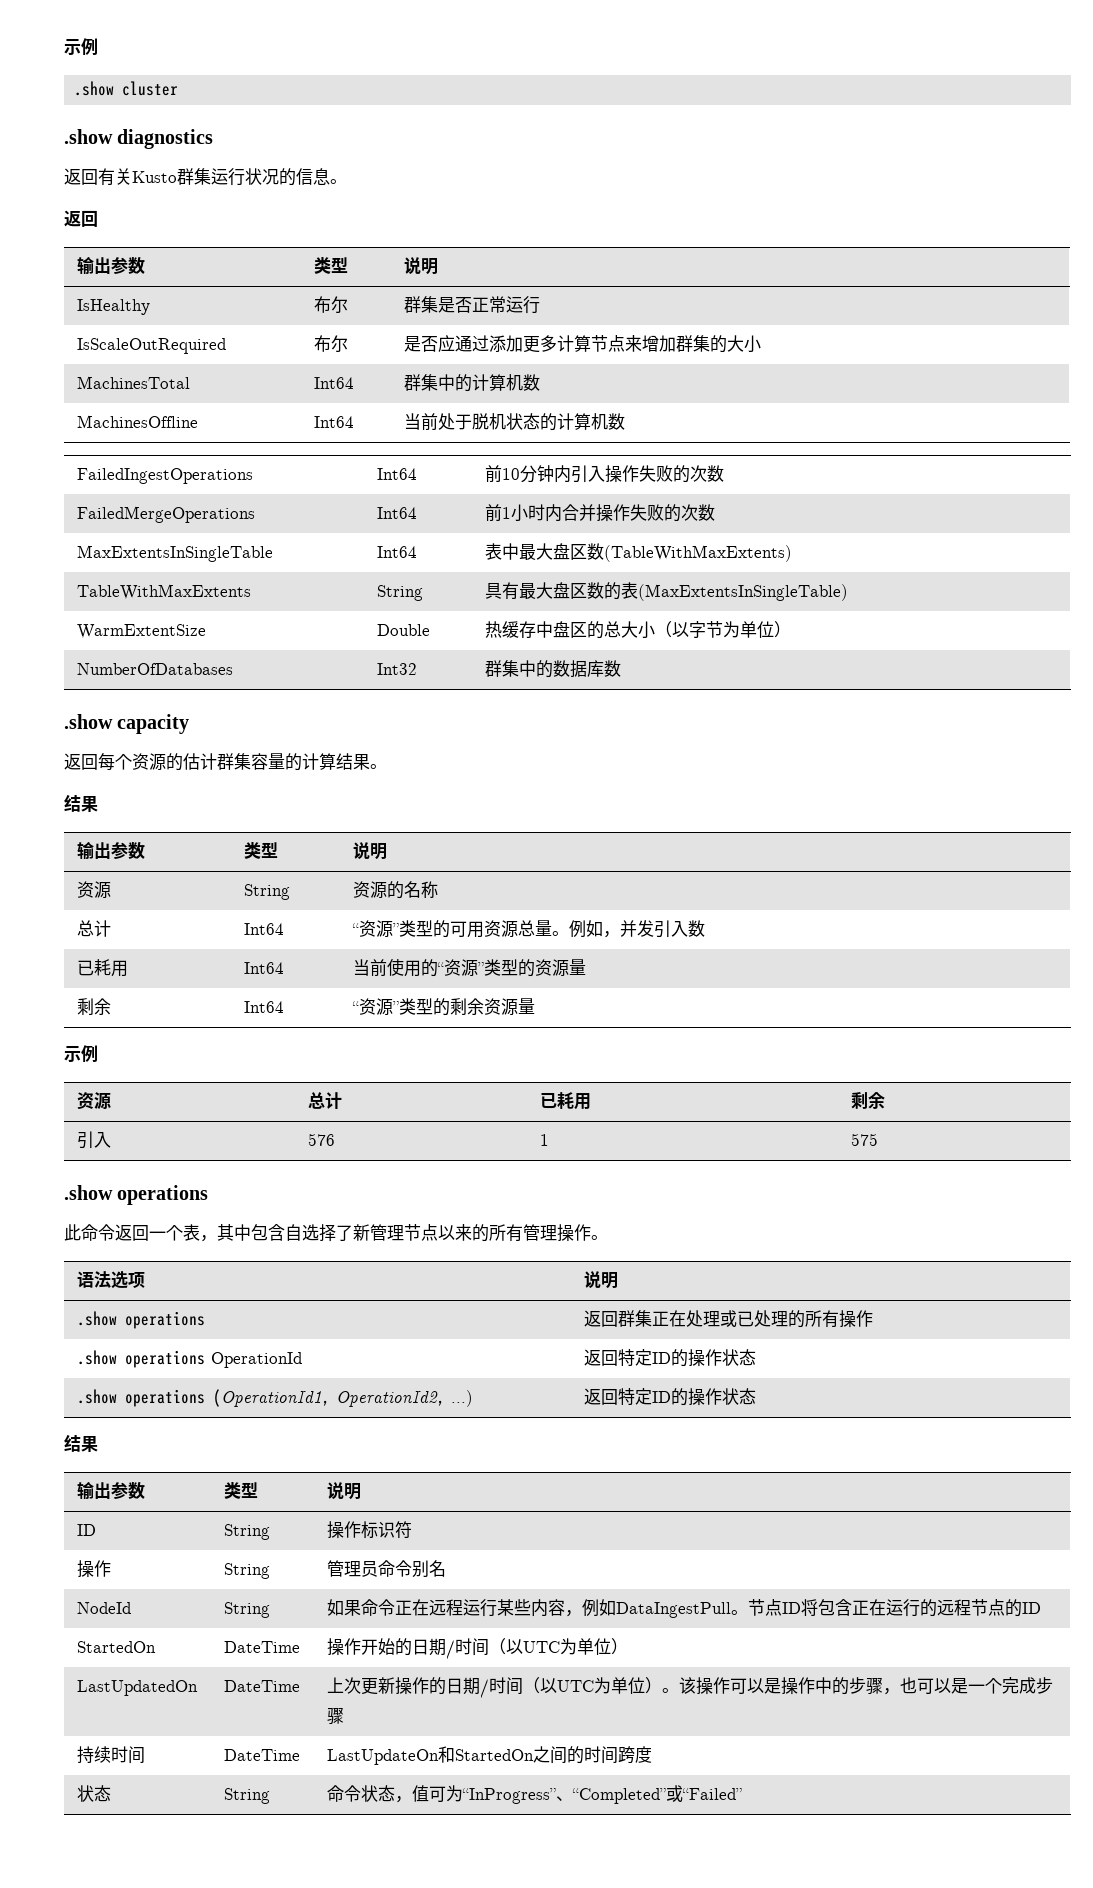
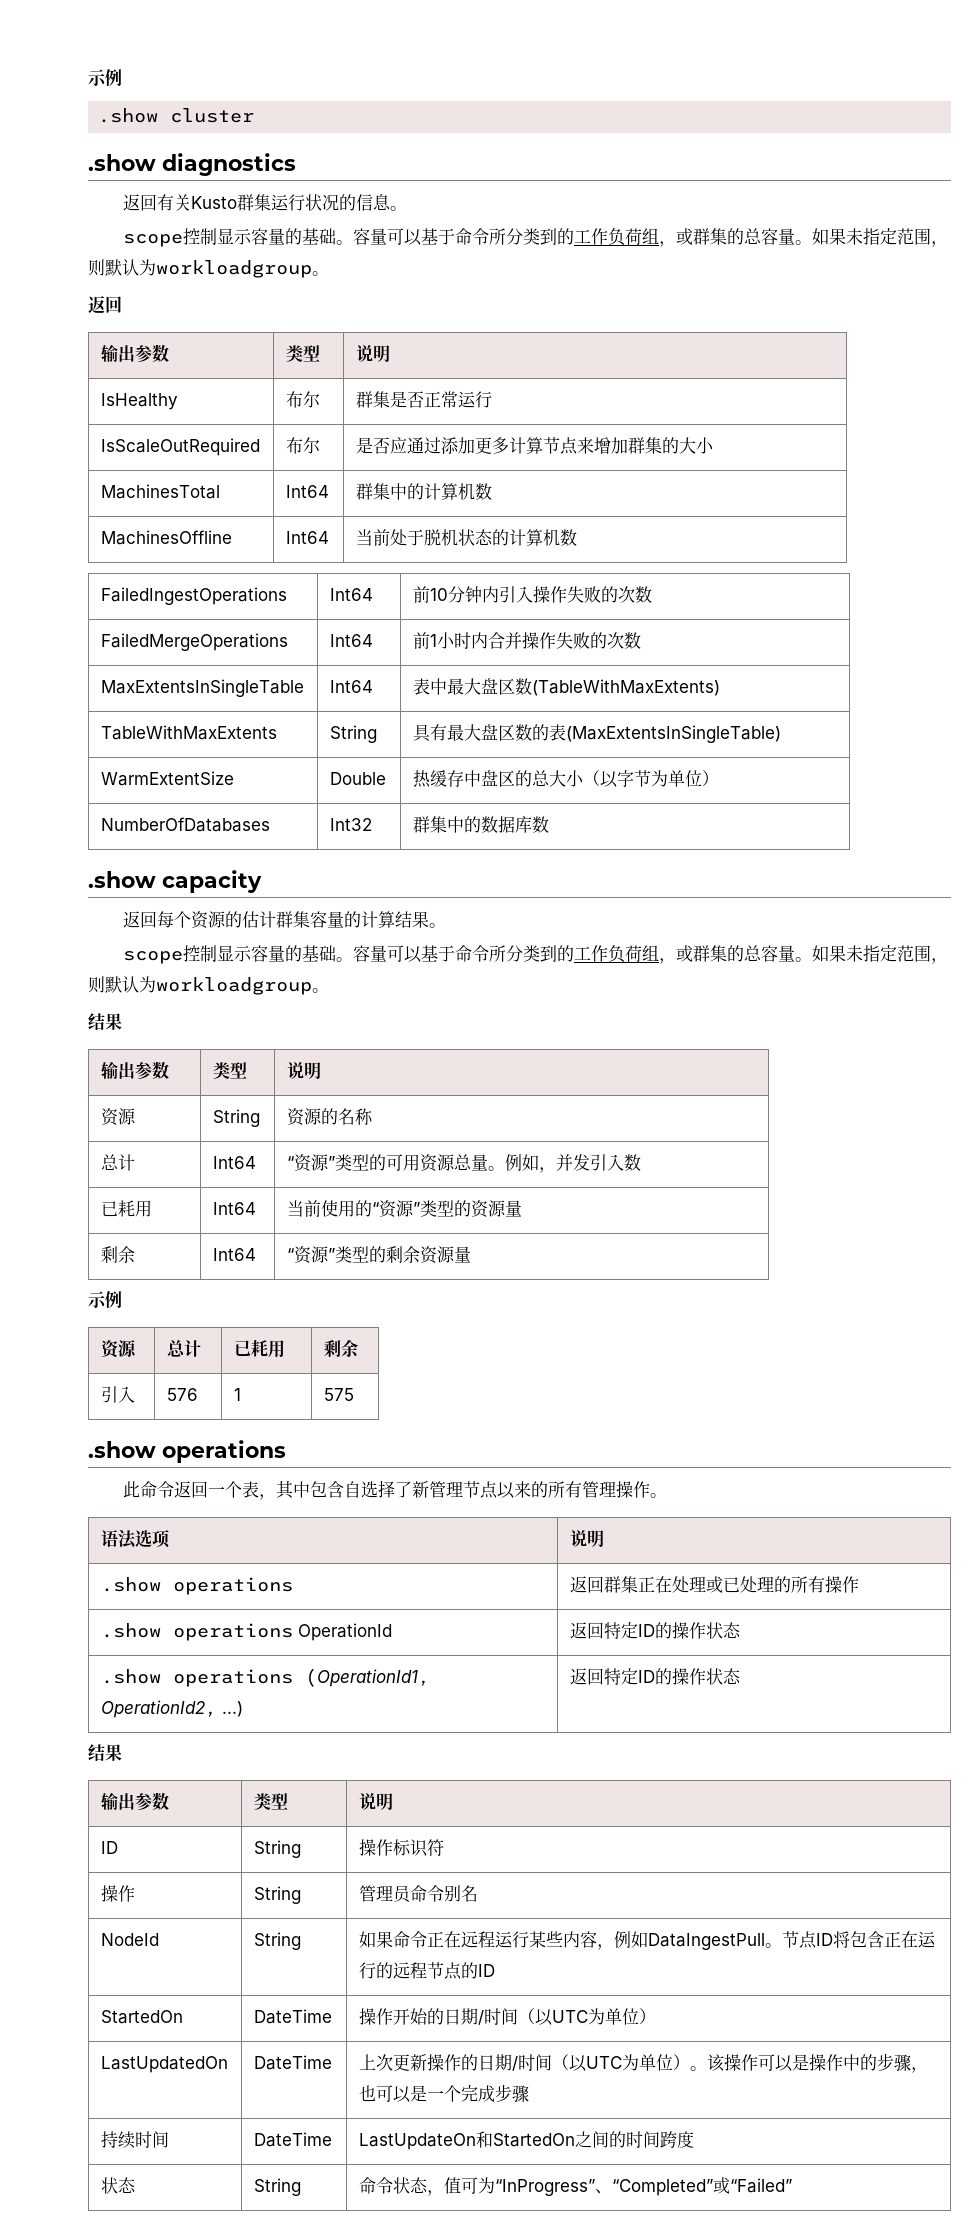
(347, 181) none -> [123,228,949,247] [88,259,329,278] // scope控制显示容量的基础。容量可以基于命令所分类到的工作负荷组，或群集的总容量。如果未指定范围，则默认为workloadgroup。
(387, 766) none -> [123,945,949,964] [88,976,329,995] // scope控制显示容量的基础。容量可以基于命令所分类到的工作负荷组，或群集的总容量。如果未指定范围，则默认为workloadgroup。

